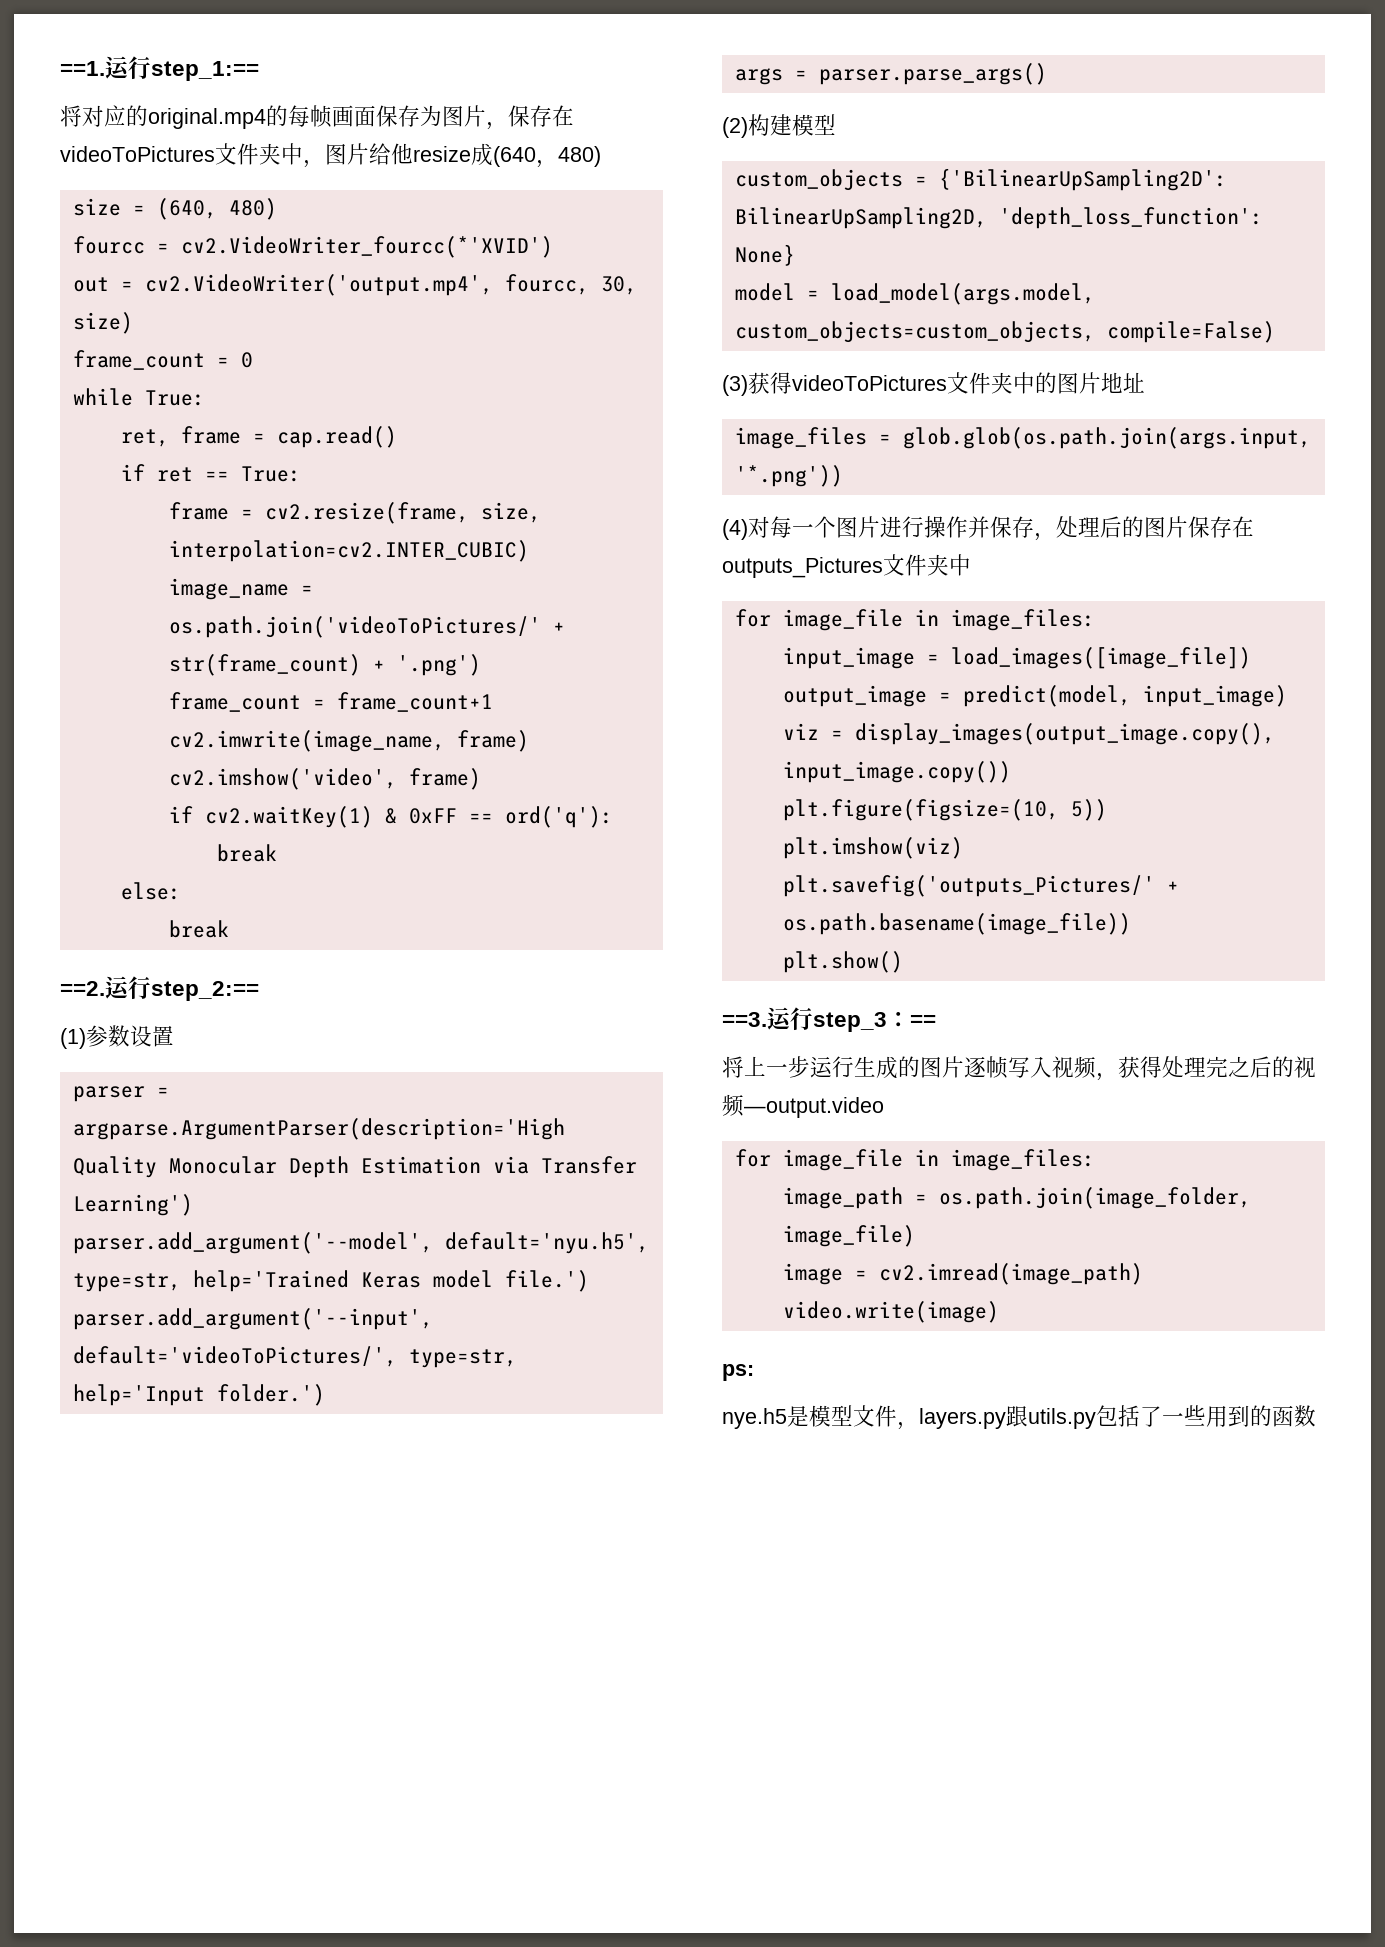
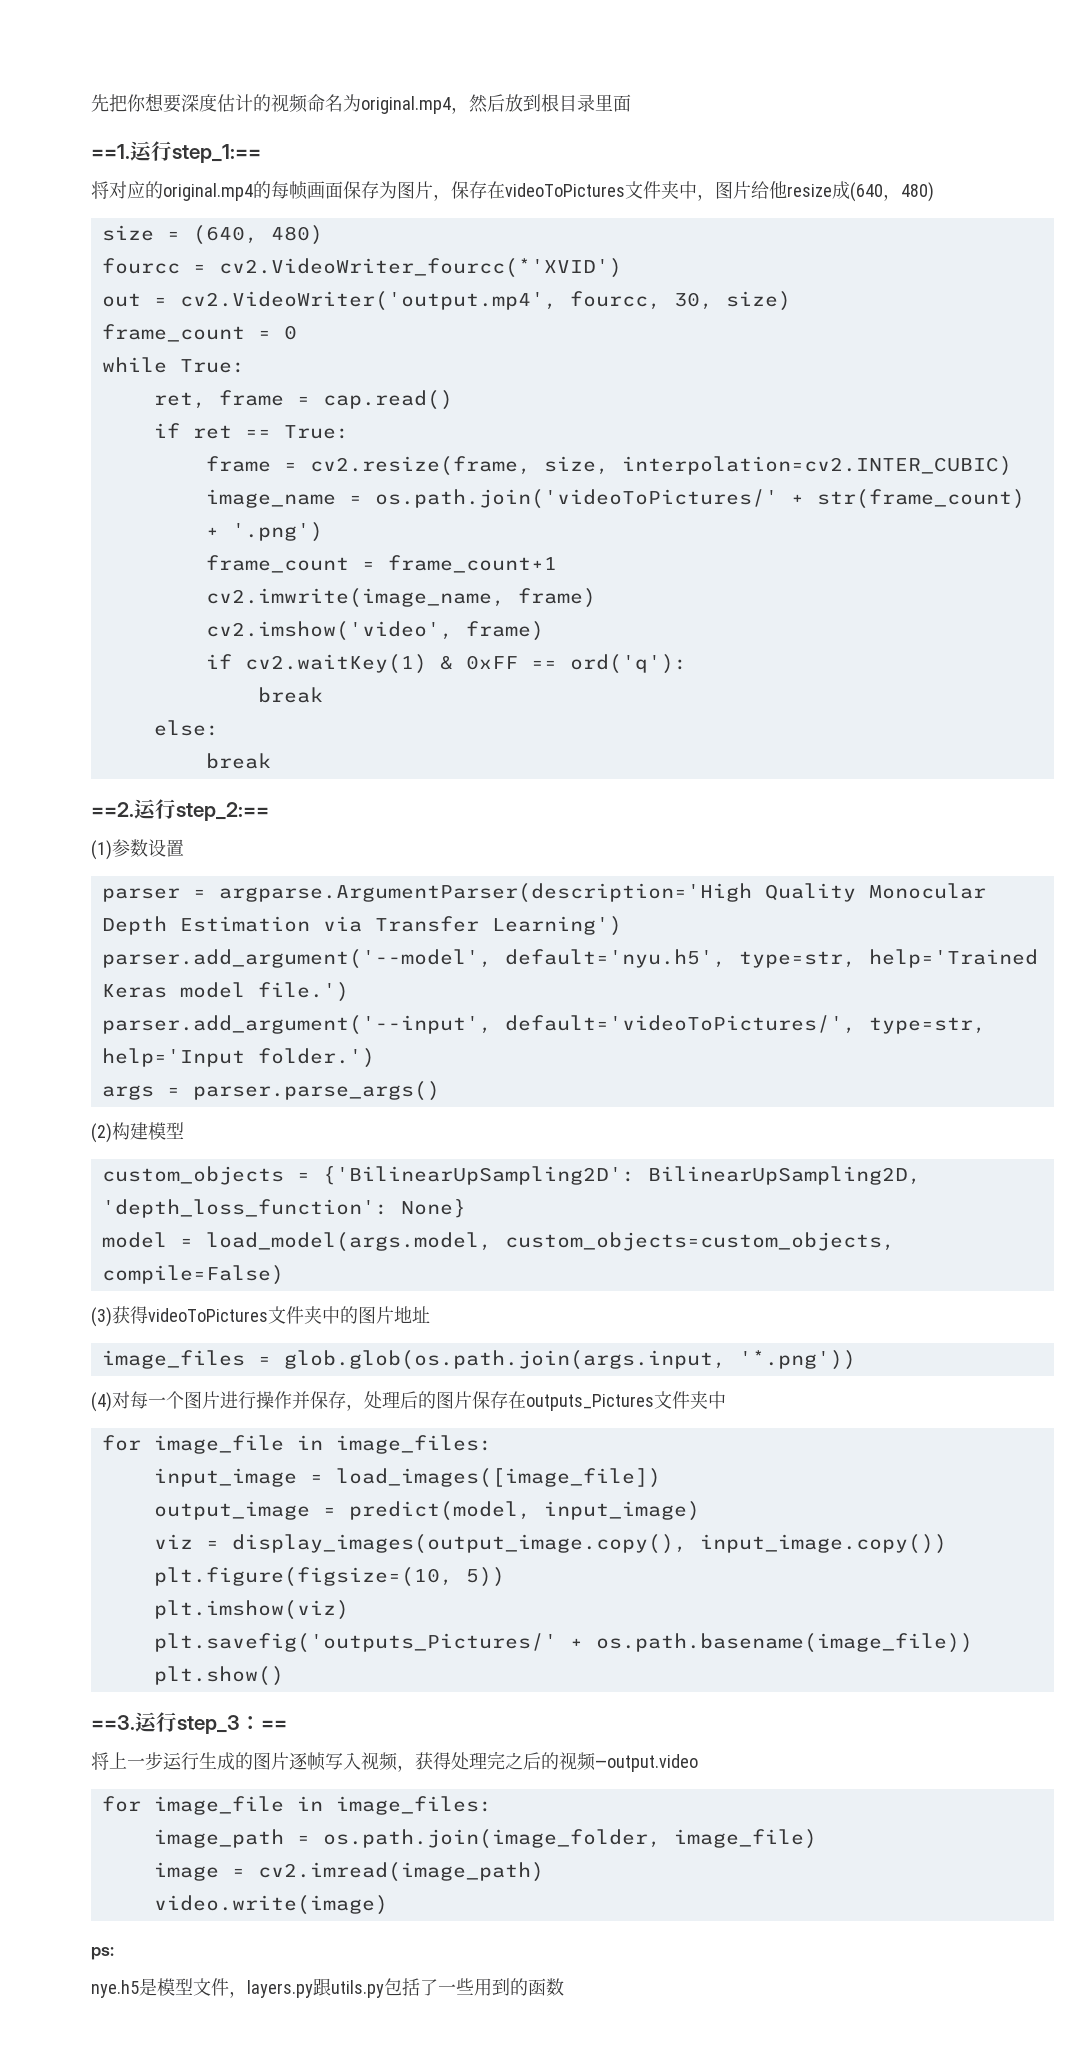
(60, 68) none -> [91,93,631,114] 先把你想要深度估计的视频命名为original.mp4，然后放到根目录里面 //

